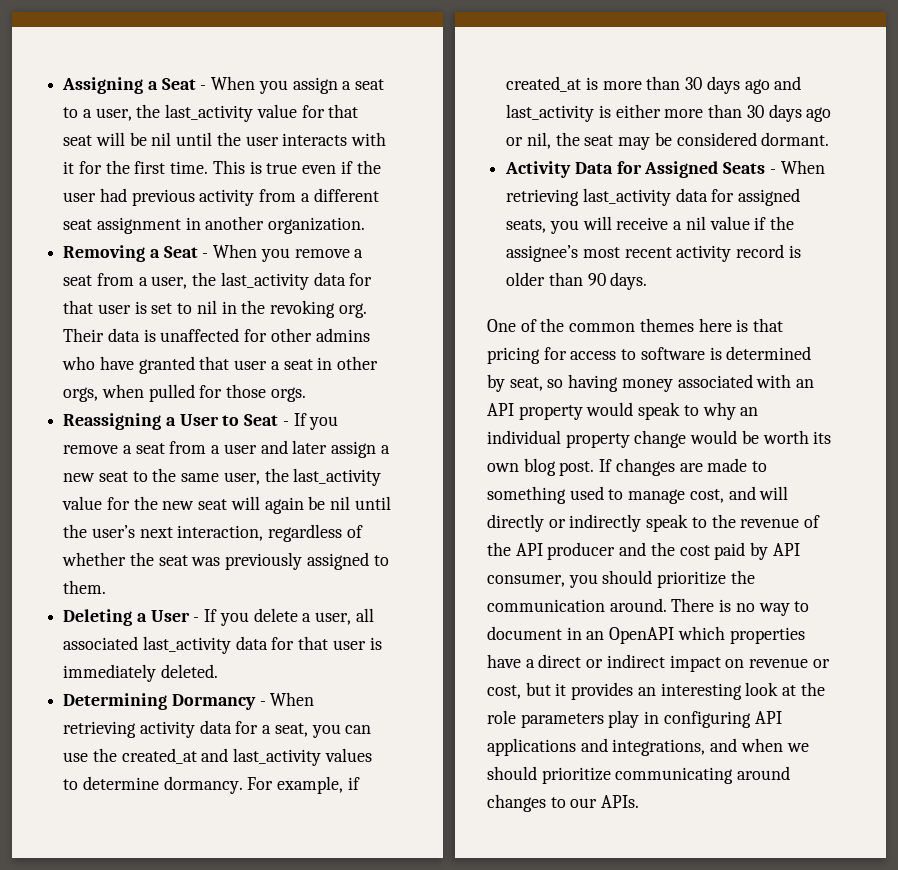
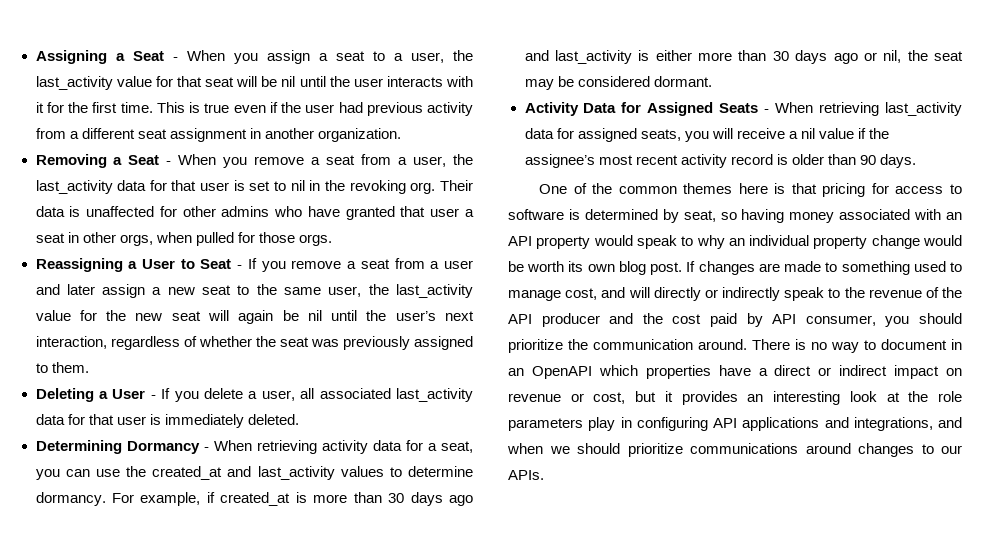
[615,767,734,784] communicating -> [690,443,798,454] communications

